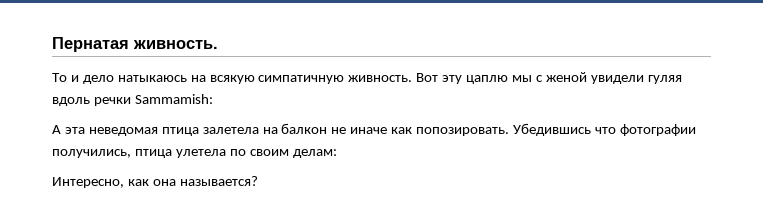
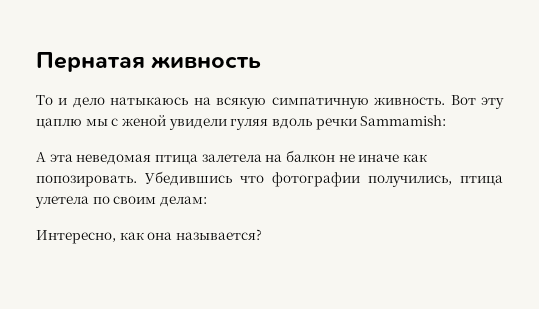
[133,40,218,49] живность. -> [150,56,262,69] живность

